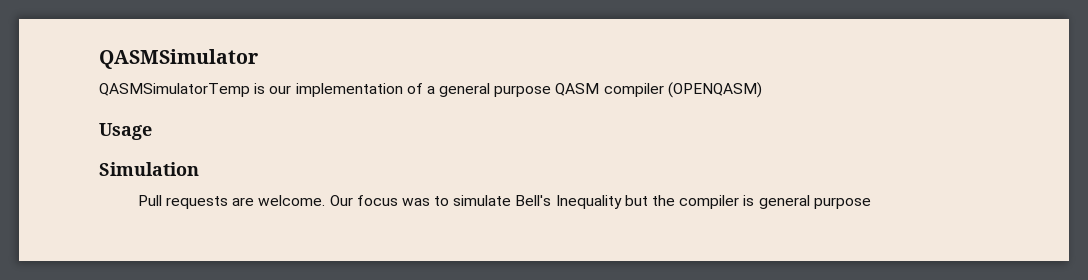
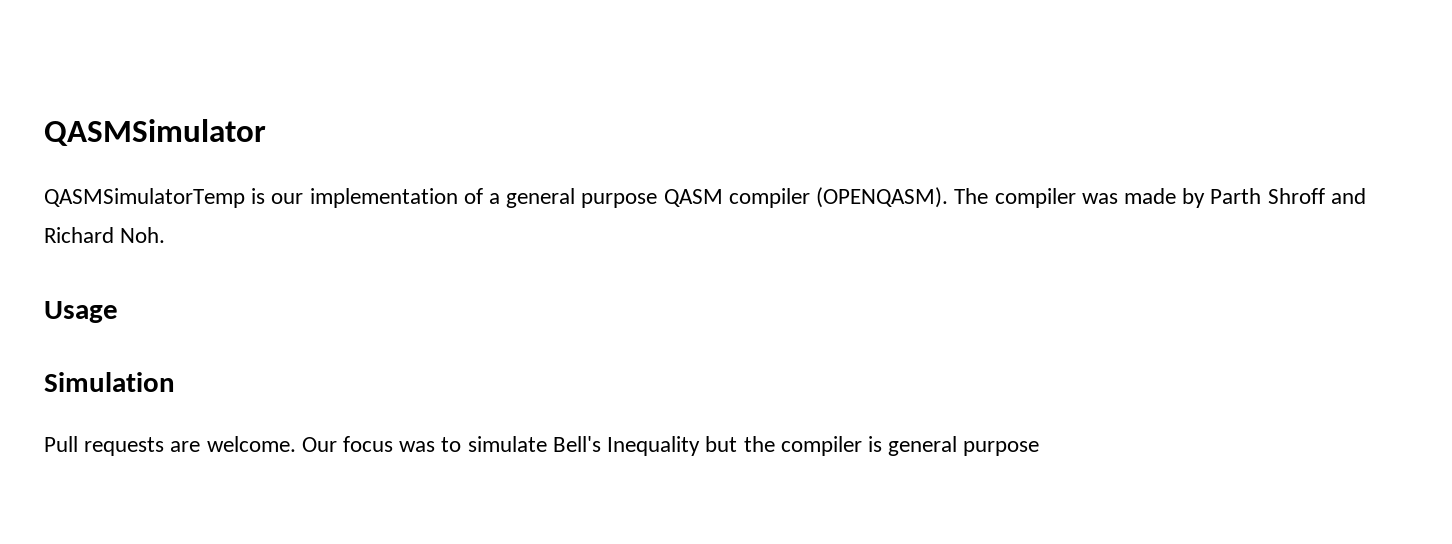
[667,82,762,98] (OPENQASM) -> [816,187,1366,208] [44,227,166,243] (OPENQASM). The compiler was made by Parth Shroff and Richard Noh.

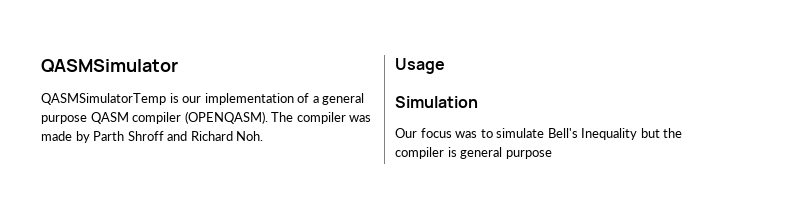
[44,436,296,456] Pull requests are welcome. -> (478, 102) none

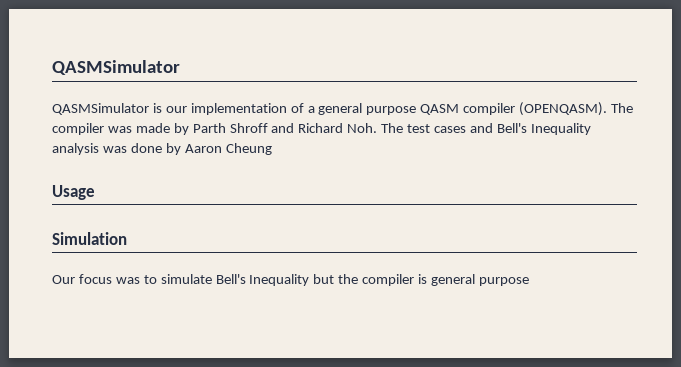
[41,93,166,105] QASMSimulatorTemp -> [52,103,149,115] QASMSimulator
(264, 136) none -> [381,123,591,135] [52,143,272,155] The test cases and Bell's Inequality analysis was done by Aaron Cheung

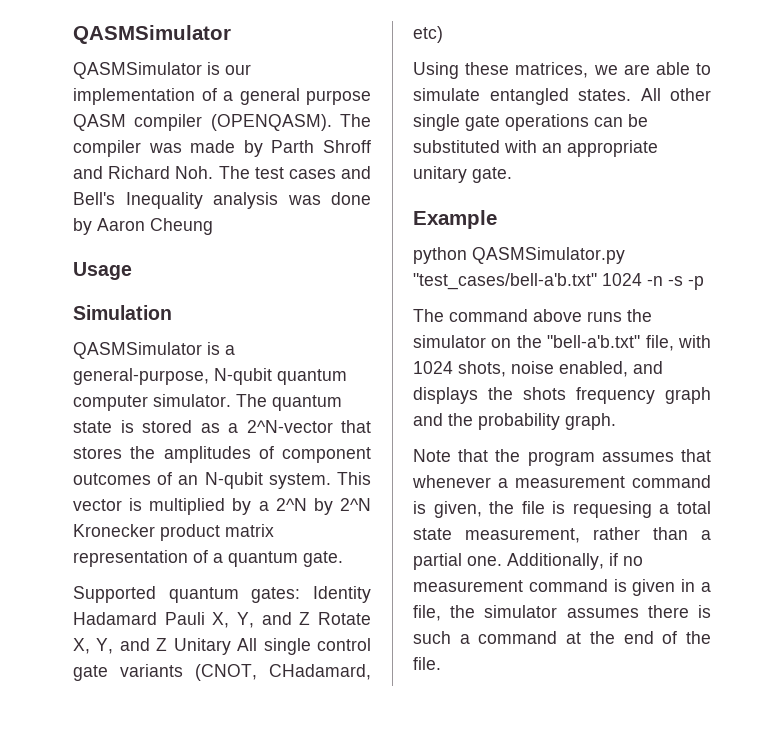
[52,274,529,286] Our focus was to simulate Bell's Inequality but the compiler is general purpose -> [73,342,235,359] [73,368,347,385] [73,394,342,411] [73,420,371,433] [73,446,371,463] [73,472,371,489] [73,498,371,515] [73,524,274,541] [73,550,343,567] [73,586,371,603] [73,612,371,628] [73,638,371,655] [73,664,371,681] [413,26,443,43] [413,62,711,79] [413,88,711,105] [413,114,648,131] [413,140,658,157] [413,166,512,183] [413,210,497,229] [413,247,625,264] [413,273,704,290] [413,309,652,322] [413,335,711,351] [413,361,663,377] [413,387,711,404] [413,413,616,430] [413,449,711,466] [412,475,711,488] [413,501,711,518] [413,527,711,543] [413,553,643,570] [413,579,711,596] [413,605,711,621] [413,631,711,644] [413,657,441,670] QASMSimulator is a general-purpose, N-qubit quantum computer simulator. The quantum state is stored as a 2^N-vector that stores the amplitudes of component outcomes of an N-qubit system. This vector is multiplied by a 2^N by 2^N Kronecker product matrix representation of a quantum gate. // Supported quantum gates: Identity Hadamard Pauli X, Y, and Z Rotate X, Y, and Z Unitary All single control gate variants (CNOT, CHadamard, etc) // Using these matrices, we are able to simulate entangled states. All other single gate operations can be substituted with an appropriate unitary gate. // Example // python QASMSimulator.py "test_cases/bell-a'b.txt" 1024 -n -s -p // The command above runs the simulator on the "bell-a'b.txt" file, with 1024 shots, noise enabled, and displays the shots frequency graph and the probability graph. // Note that the program assumes that whenever a measurement command is given, the file is requesing a total state measurement, rather than a partial one. Additionally, if no measurement command is given in a file, the simulator assumes there is such a command at the end of the file.

